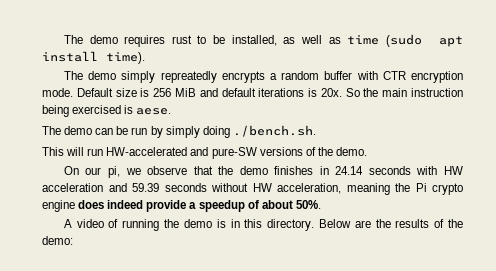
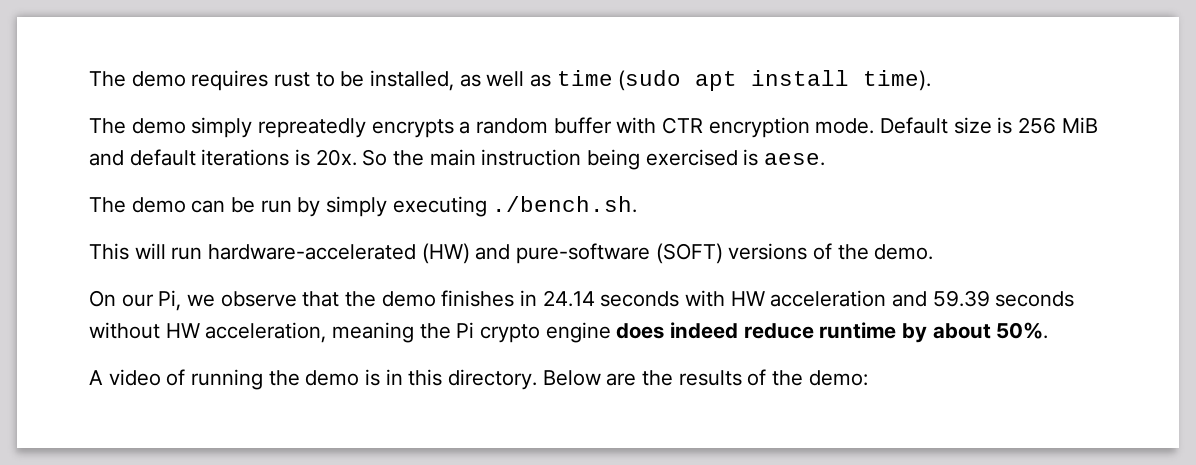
[202,126,230,138] doing -> [392,196,487,217] executing
[106,147,257,159] HW-accelerated and pure-SW -> [208,243,723,264] hardware-accelerated (HW) and pure-software (SOFT)
[107,166,120,178] pi, -> [158,290,182,311] Pi,
[146,200,259,212] provide a speedup of -> [743,322,928,343] reduce runtime by

